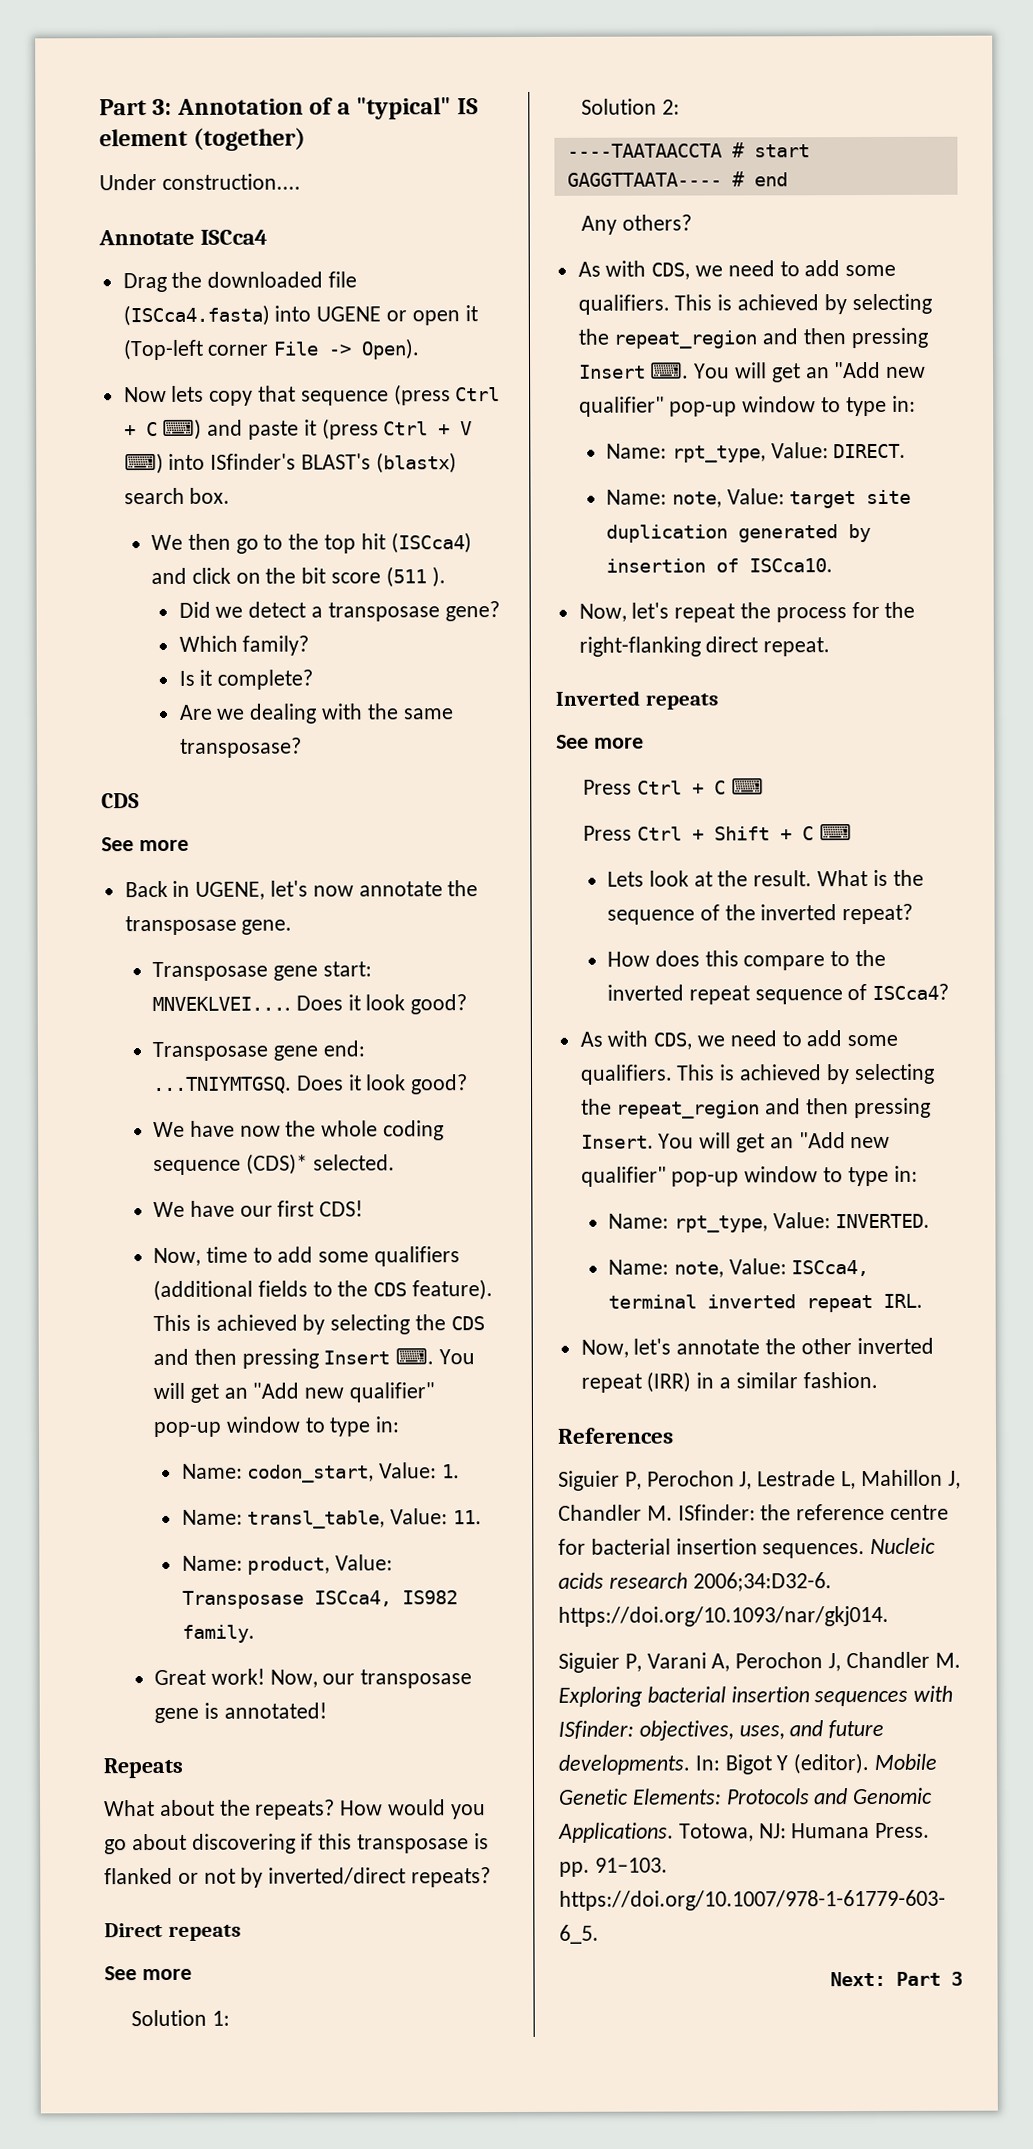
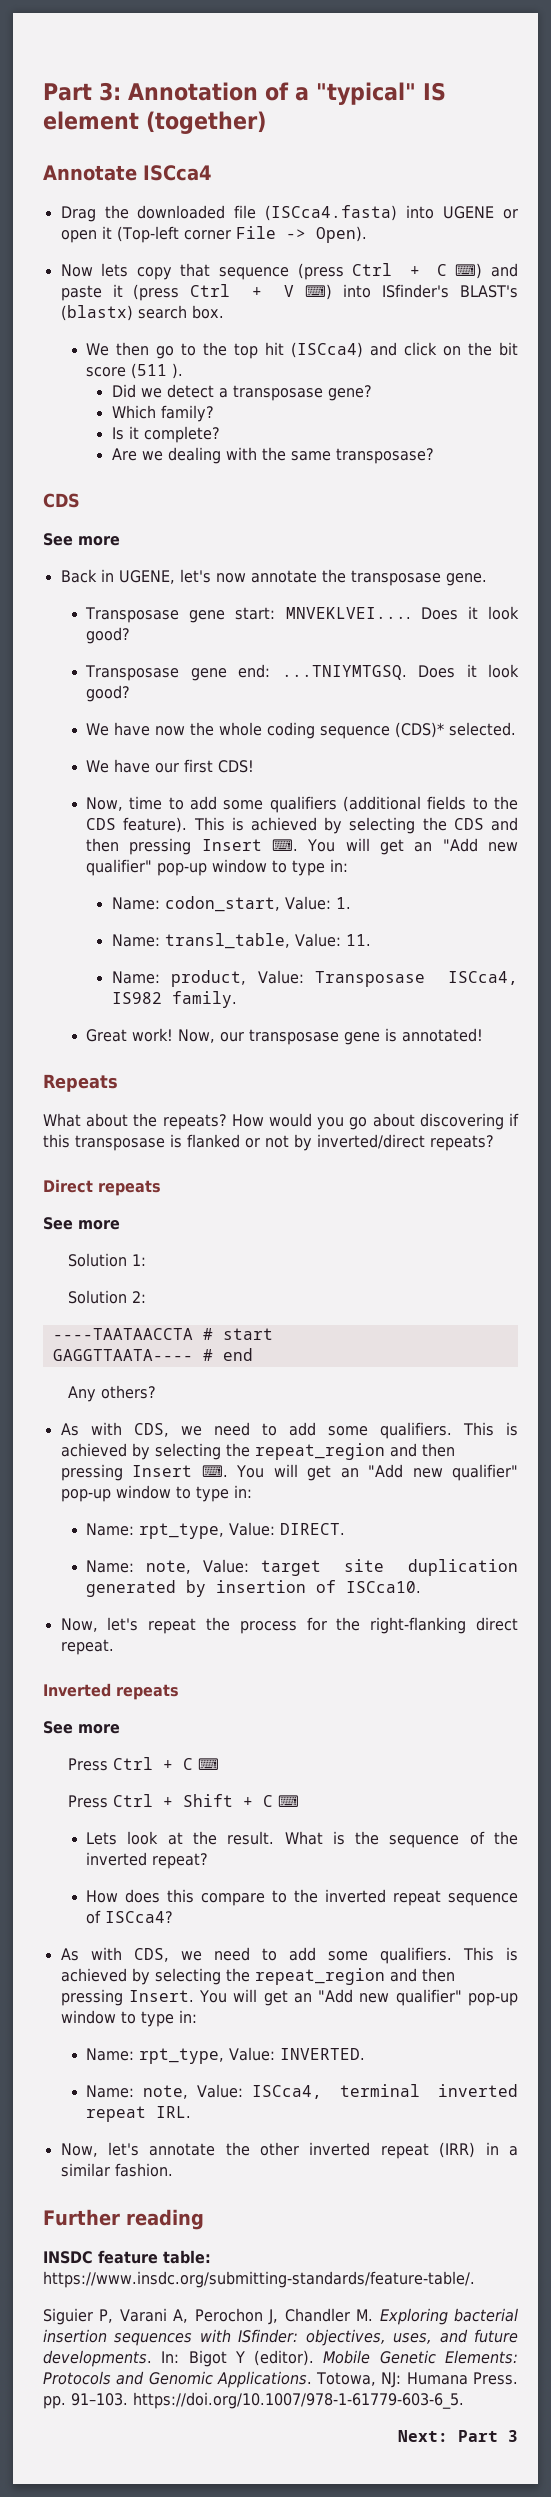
[99,173,301,191] // Under construction.... -> (266, 122) none
[557,1427,674,1444] [558,1469,961,1491] [558,1503,950,1521] [558,1537,937,1559] [558,1572,832,1592] [558,1605,889,1627] References // Siguier P, Perochon J, Lestrade L, Mahillon J, Chandler M. ISfinder: the reference centre for bacterial insertion sequences. Nucleic acids research 2006;34:D32-6. https://doi.org/10.1093/nar/gkj014. -> [43,2209,204,2230] [43,2250,211,2264] [43,2271,475,2288] Further reading // INSDC feature table: https://www.insdc.org/submitting-standards/feature-table/.

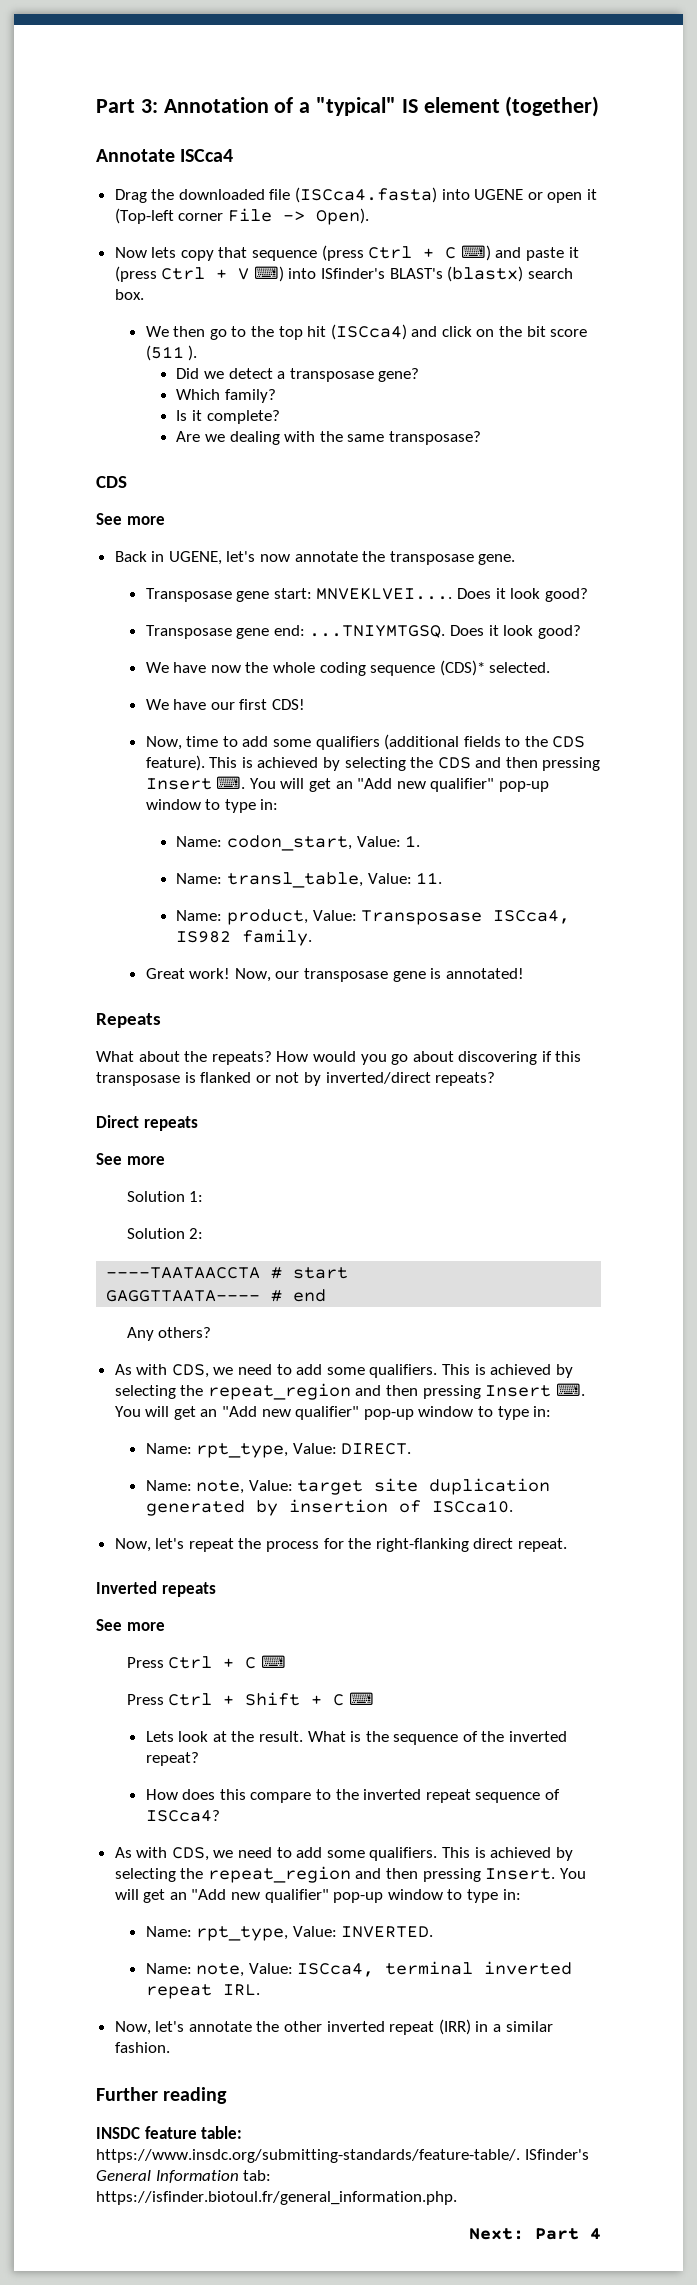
[43,2308,518,2325] [43,2329,518,2346] [43,2350,518,2367] [43,2371,518,2388] [43,2392,464,2409] // Siguier P, Varani A, Perochon J, Chandler M. Exploring bacterial insertion sequences with ISfinder: objectives, uses, and future developments. In: Bigot Y (editor). Mobile Genetic Elements: Protocols and Genomic Applications. Totowa, NJ: Humana Press. pp. 91–103. https://doi.org/10.1007/978-1-61779-603-6_5. -> [524,2149,589,2160] [96,2170,272,2183] [96,2191,457,2205] ISfinder's General Information tab: https://isfinder.biotoul.fr/general_information.php.
[508,2430,518,2442] 3 -> [590,2228,601,2239] 4

